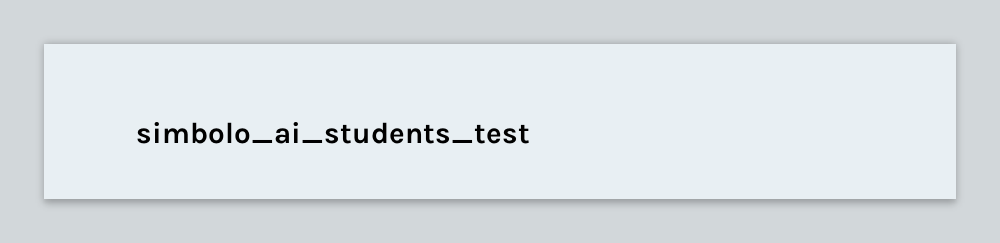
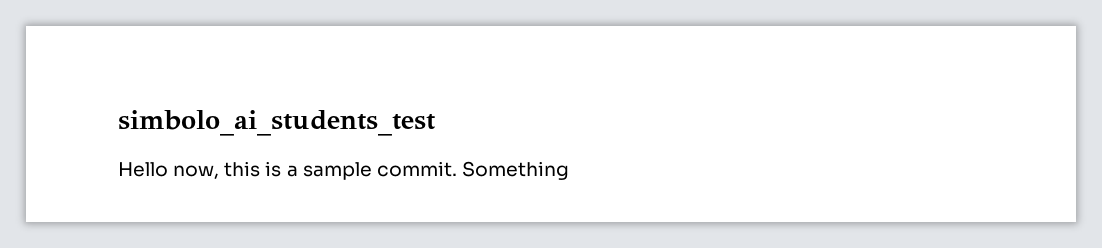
(530, 133) none -> [118,161,569,180] // Hello now, this is a sample commit. Something

